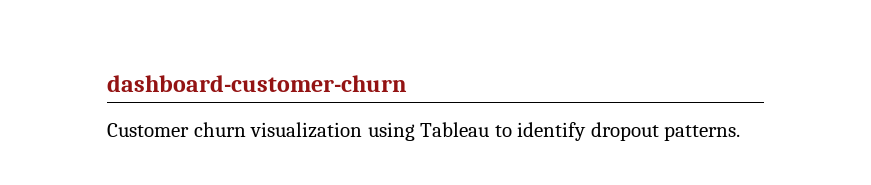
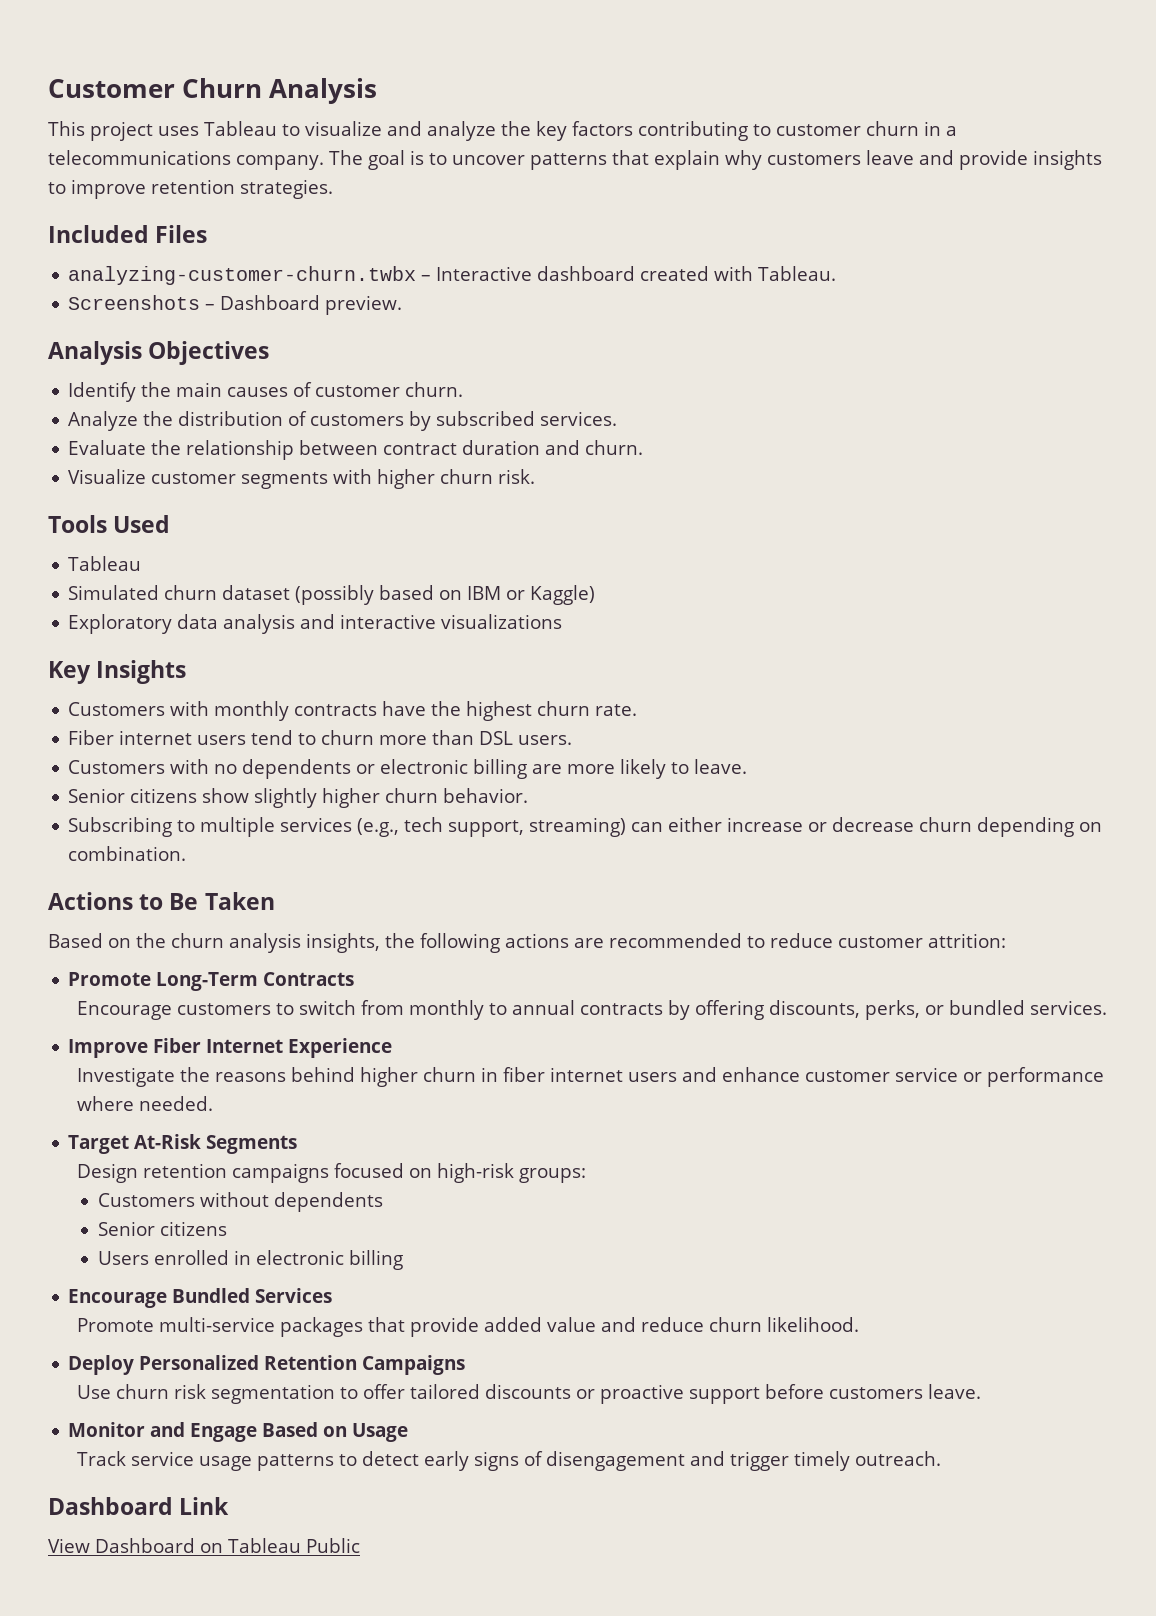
[107,75,407,92] [107,122,741,141] dashboard-customer-churn // Customer churn visualization using Tableau to identify dropout patterns. -> [48,78,378,104] [48,121,957,141] [48,150,1102,170] [48,179,333,199] [48,225,208,243] [68,266,837,285] [68,295,403,315] [48,341,270,365] [68,382,464,402] [68,411,618,431] [68,440,644,460] [68,469,536,489] [48,515,171,533] [68,556,142,571] [68,585,596,605] [68,614,563,634] [48,660,187,684] [68,701,638,721] [68,730,573,745] [68,759,748,779] [68,788,529,808] [68,817,1103,837] [68,846,187,861] [48,892,275,910] [48,933,1006,953] [68,972,355,991] [77,1000,1108,1020] [68,1038,393,1058] [77,1067,1105,1087] [77,1096,214,1111] [68,1134,298,1154] [77,1163,587,1183] [97,1192,383,1212] [97,1221,227,1236] [97,1250,403,1270] [68,1288,333,1308] [77,1317,860,1337] [68,1355,466,1375] [77,1384,982,1404] [68,1422,409,1442] [77,1451,942,1471] [48,1497,230,1515] [48,1538,360,1553] Customer Churn Analysis // This project uses Tableau to visualize and analyze the key factors contributing to customer churn in a telecommunications company. The goal is to uncover patterns that explain why customers leave and provide insights to improve retention strategies. // Included Files // analyzing-customer-churn.twbx – Interactive dashboard created with Tableau. // Screenshots – Dashboard preview. // Analysis Objectives // Identify the main causes of customer churn. // Analyze the distribution of customers by subscribed services. // Evaluate the relationship between contract duration and churn. // Visualize customer segments with higher churn risk. // Tools Used // Tableau // Simulated churn dataset (possibly based on IBM or Kaggle) // Exploratory data analysis and interactive visualizations // Key Insights // Customers with monthly contracts have the highest churn rate. // Fiber internet users tend to churn more than DSL users. // Customers with no dependents or electronic billing are more likely to leave. // Senior citizens show slightly higher churn behavior. // Subscribing to multiple services (e.g., tech support, streaming) can either increase or decrease churn depending on combination. // Actions to Be Taken // Based on the churn analysis insights, the following actions are recommended to reduce customer attrition: // Promote Long-Term Contracts // Encourage customers to switch from monthly to annual contracts by offering discounts, perks, or bundled services. // Improve Fiber Internet Experience // Investigate the reasons behind higher churn in fiber internet users and enhance customer service or performance where needed. // Target At-Risk Segments // Design retention campaigns focused on high-risk groups: // Customers without dependents // Senior citizens // Users enrolled in electronic billing // Encourage Bundled Services // Promote multi-service packages that provide added value and reduce churn likelihood. // Deploy Personalized Retention Campaigns // Use churn risk segmentation to offer tailored discounts or proactive support before customers leave. // Monitor and Engage Based on Usage // Track service usage patterns to detect early signs of disengagement and trigger timely outreach. // Dashboard Link // View Dashboard on Tableau Public

